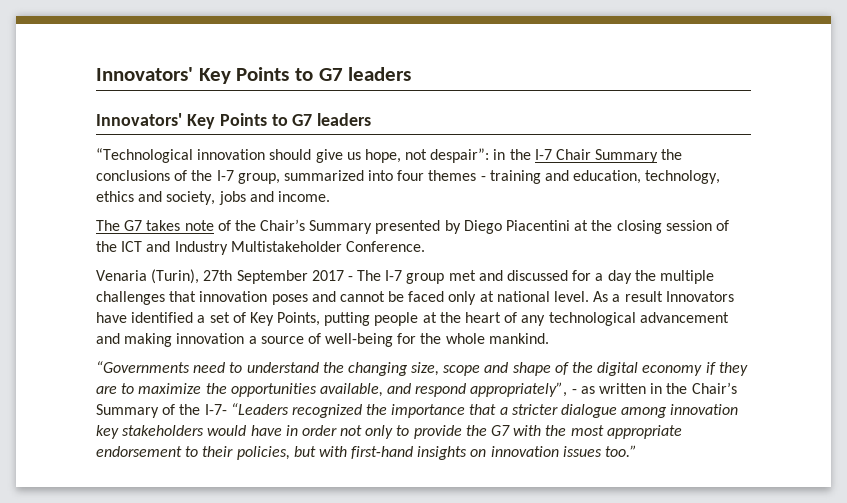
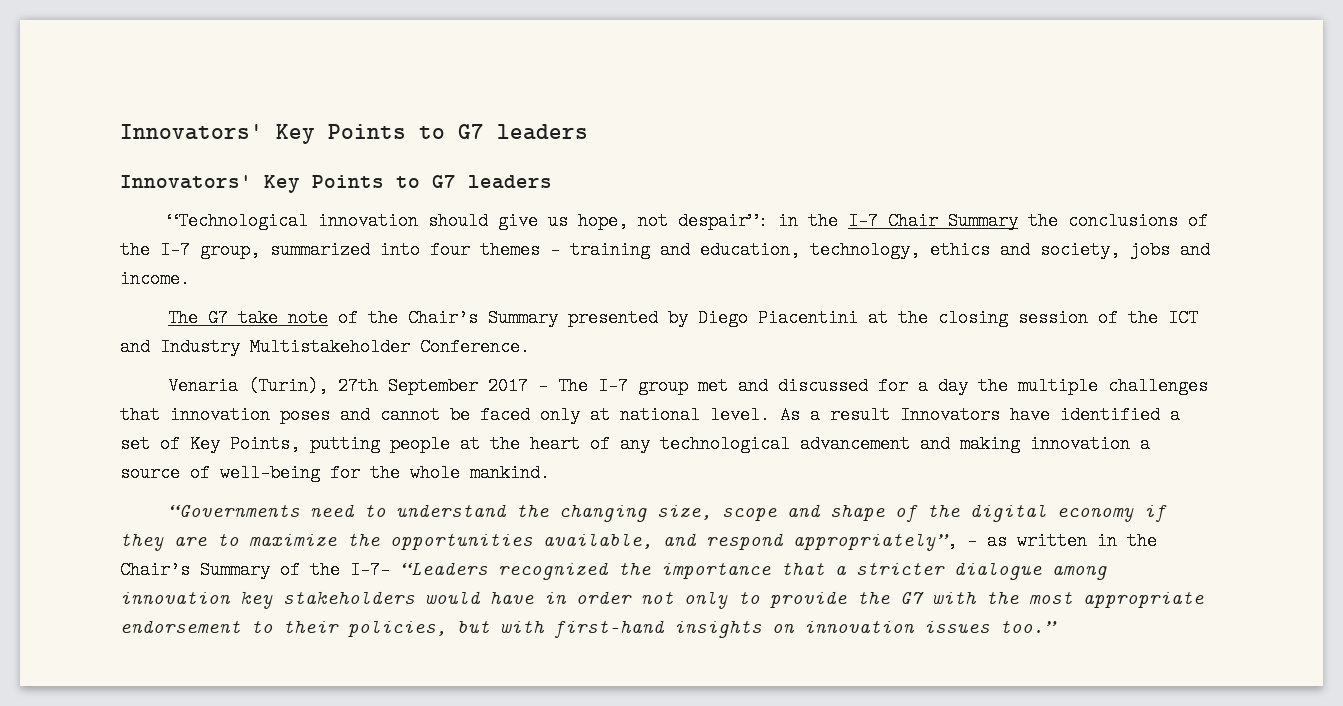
[146,220,181,231] takes -> [238,309,279,327] take

